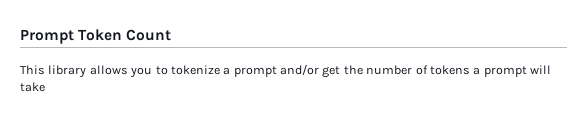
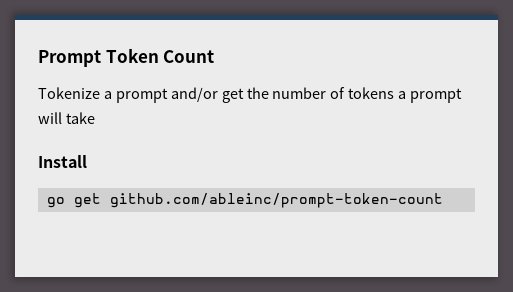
[20,65,220,78] This library allows you to tokenize -> [38,87,100,99] Tokenize
(45, 87) none -> [38,155,87,168] [46,193,443,208] // Install // go get github.com/ableinc/prompt-token-count

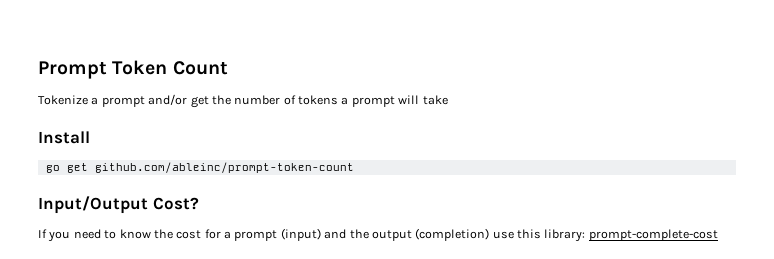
(443, 200) none -> [38,196,199,214] [38,228,718,242] // Input/Output Cost? // If you need to know the cost for a prompt (input) and the output (completion) use this library: prompt-complete-cost

